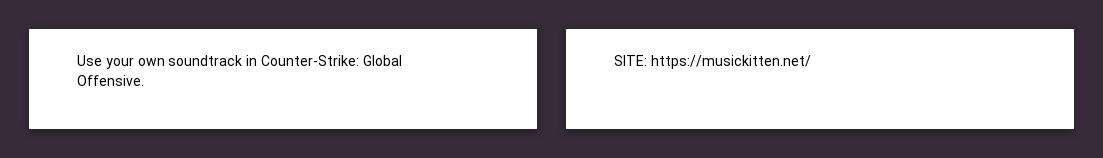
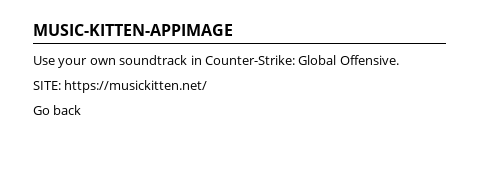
(77, 60) none -> [33,24,233,36] MUSIC-KITTEN-APPIMAGE //
(811, 62) none -> [33,105,82,115] // Go back

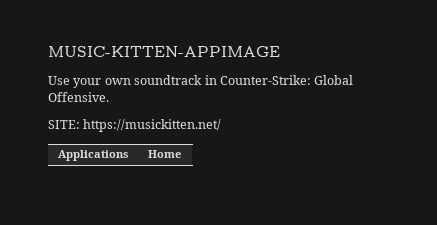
[33,105,82,115] // Go back -> [57,150,128,161] [147,150,181,158] // Applications | Home

